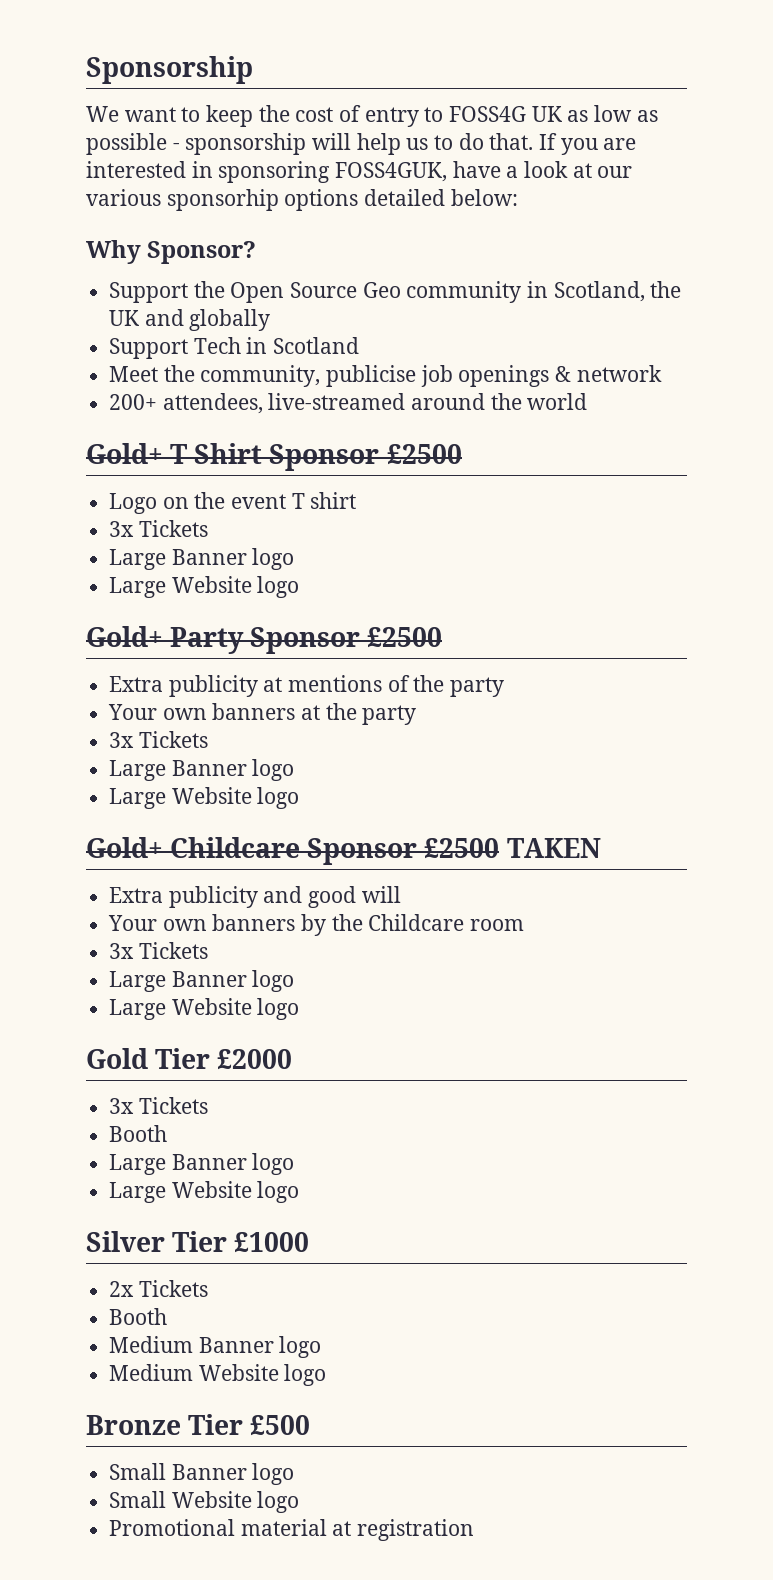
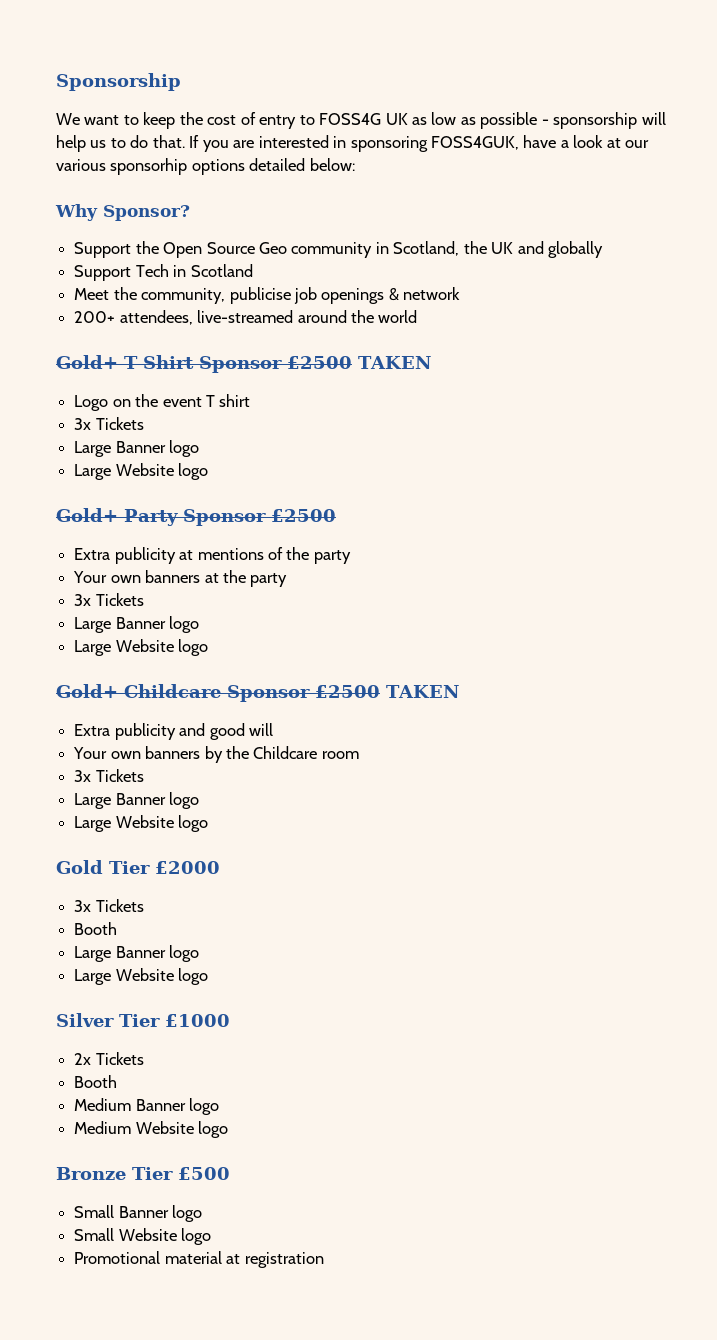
(462, 454) none -> [358,356,431,369] TAKEN

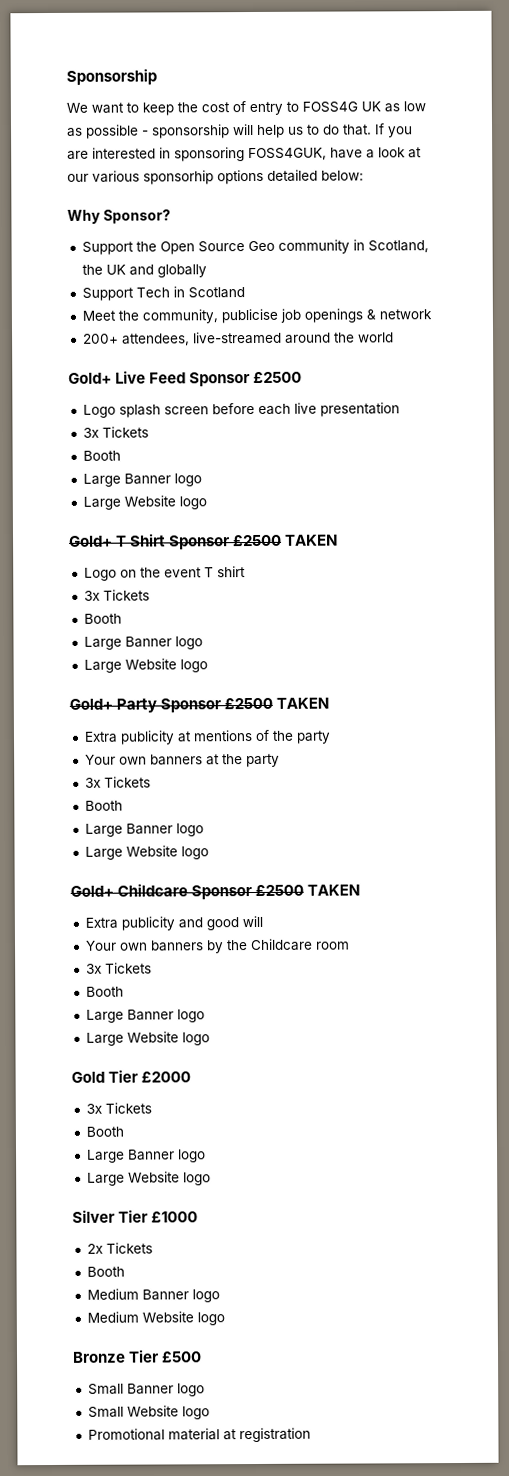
(418, 316) none -> [68,370,303,387] [82,402,400,418] [82,426,149,438] [82,450,121,461] [82,473,202,487] [82,495,207,510] // Gold+ Live Feed Sponsor £2500 // Logo splash screen before each live presentation // 3x Tickets // Booth // Large Banner logo // Large Website logo
(144, 423) none -> [83,613,122,624] // Booth
(336, 515) none -> [276,697,330,709] TAKEN
(144, 599) none -> [84,800,123,811] // Booth
(144, 775) none -> [85,986,124,997] // Booth

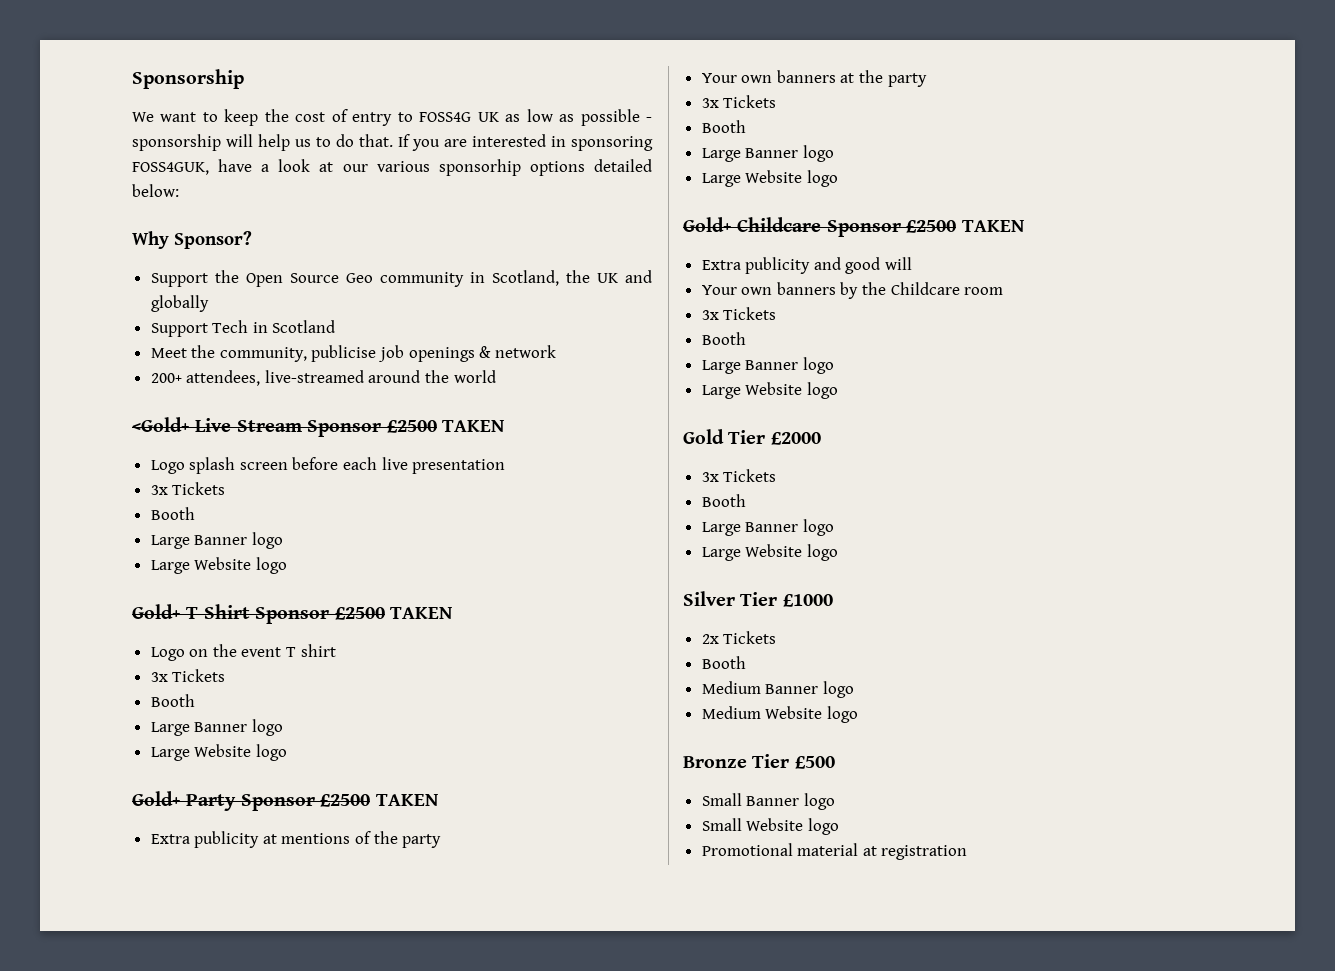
[68,370,303,387] Gold+ Live Feed Sponsor £2500 -> [132,417,504,437] <Gold+ Live Stream Sponsor £2500 TAKEN

